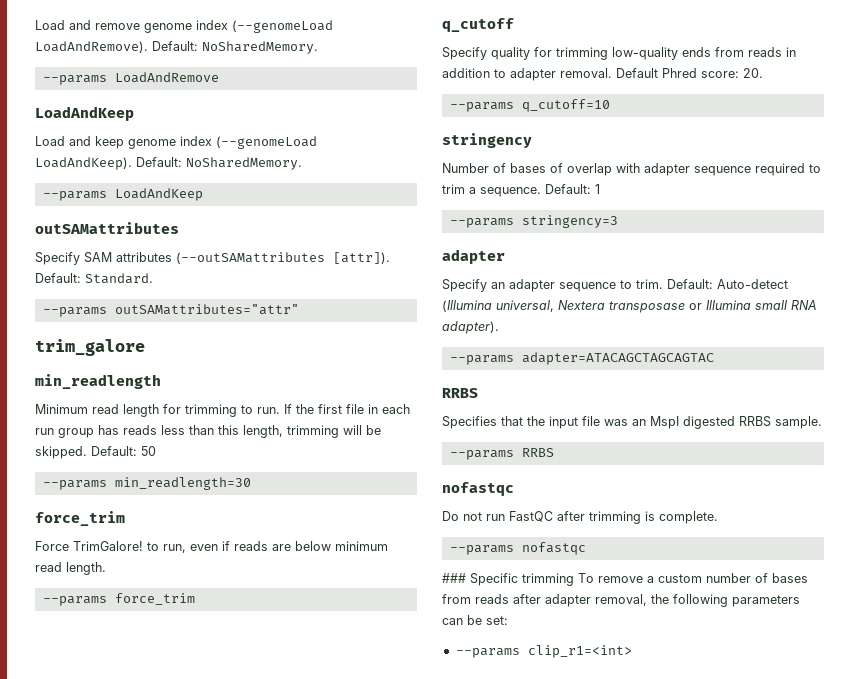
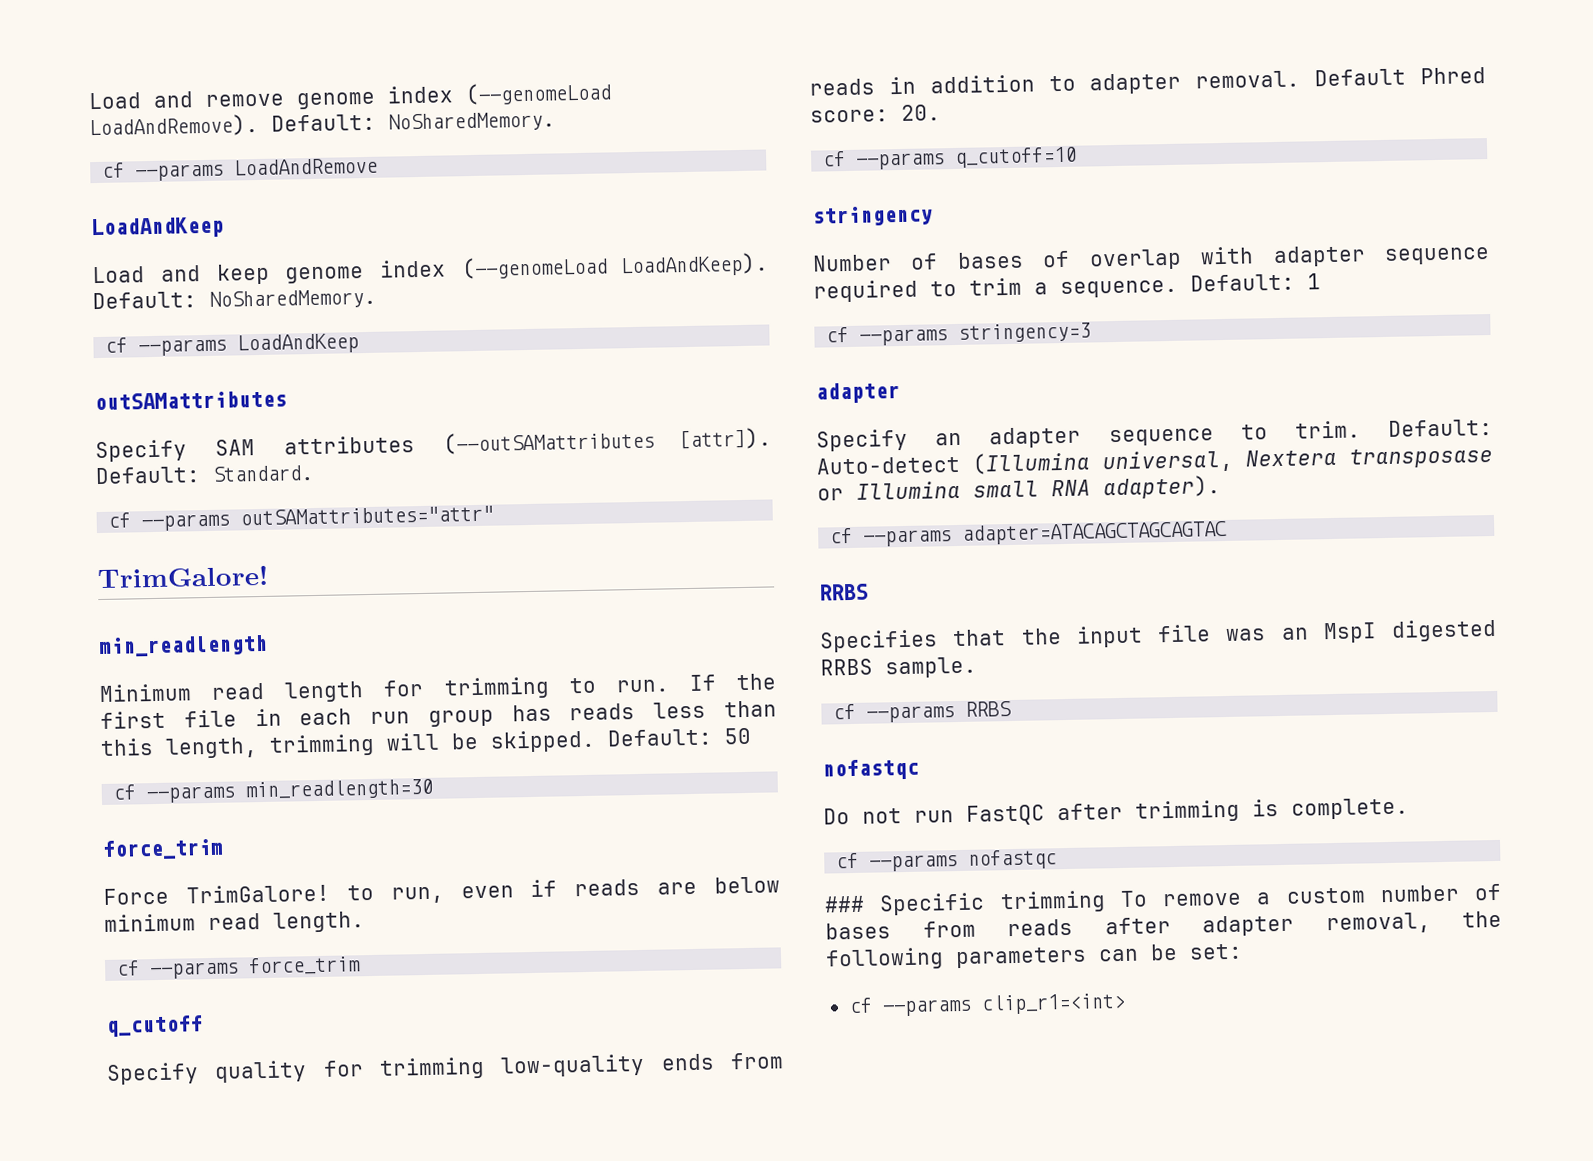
(318, 47) none -> [102,162,126,178] cf
(302, 163) none -> [105,337,129,353] cf
(153, 278) none -> [108,512,132,528] cf
[35,339,145,356] trim_galore -> [97,564,268,589] TrimGalore!
(156, 451) none -> [113,784,137,800] cf
(106, 568) none -> [116,960,141,976] cf
(763, 73) none -> [822,151,847,167] cf
(600, 189) none -> [826,326,850,343] cf
(499, 327) none -> [830,527,854,544] cf
(822, 422) none -> [833,703,857,720] cf
(718, 517) none -> [836,852,860,869] cf
(508, 620) none -> [848,997,873,1014] cf

